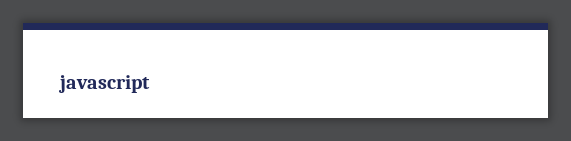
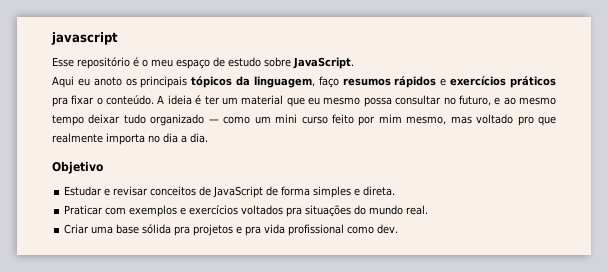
(150, 84) none -> [52,57,354,69] [52,76,557,88] [52,95,556,107] [52,114,556,126] [52,133,208,145] [52,161,103,174] [64,186,396,198] [64,205,429,217] [64,224,399,236] // Esse repositório é o meu espaço de estudo sobre JavaScript. // Aqui eu anoto os principais tópicos da linguagem, faço resumos rápidos e exercícios práticos pra fixar o conteúdo. A ideia é ter um material que eu mesmo possa consultar no futuro, e ao mesmo tempo deixar tudo organizado — como um mini curso feito por mim mesmo, mas voltado pro que realmente importa no dia a dia. // Objetivo // Estudar e revisar conceitos de JavaScript de forma simples e direta. // Praticar com exemplos e exercícios voltados pra situações do mundo real. // Criar uma base sólida pra projetos e pra vida profissional como dev.

